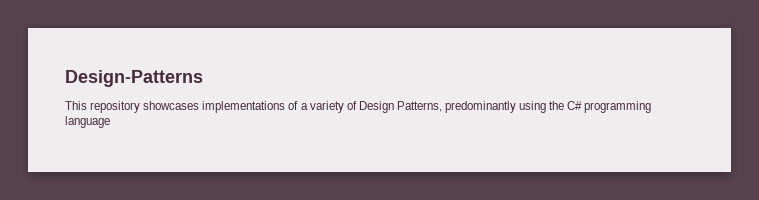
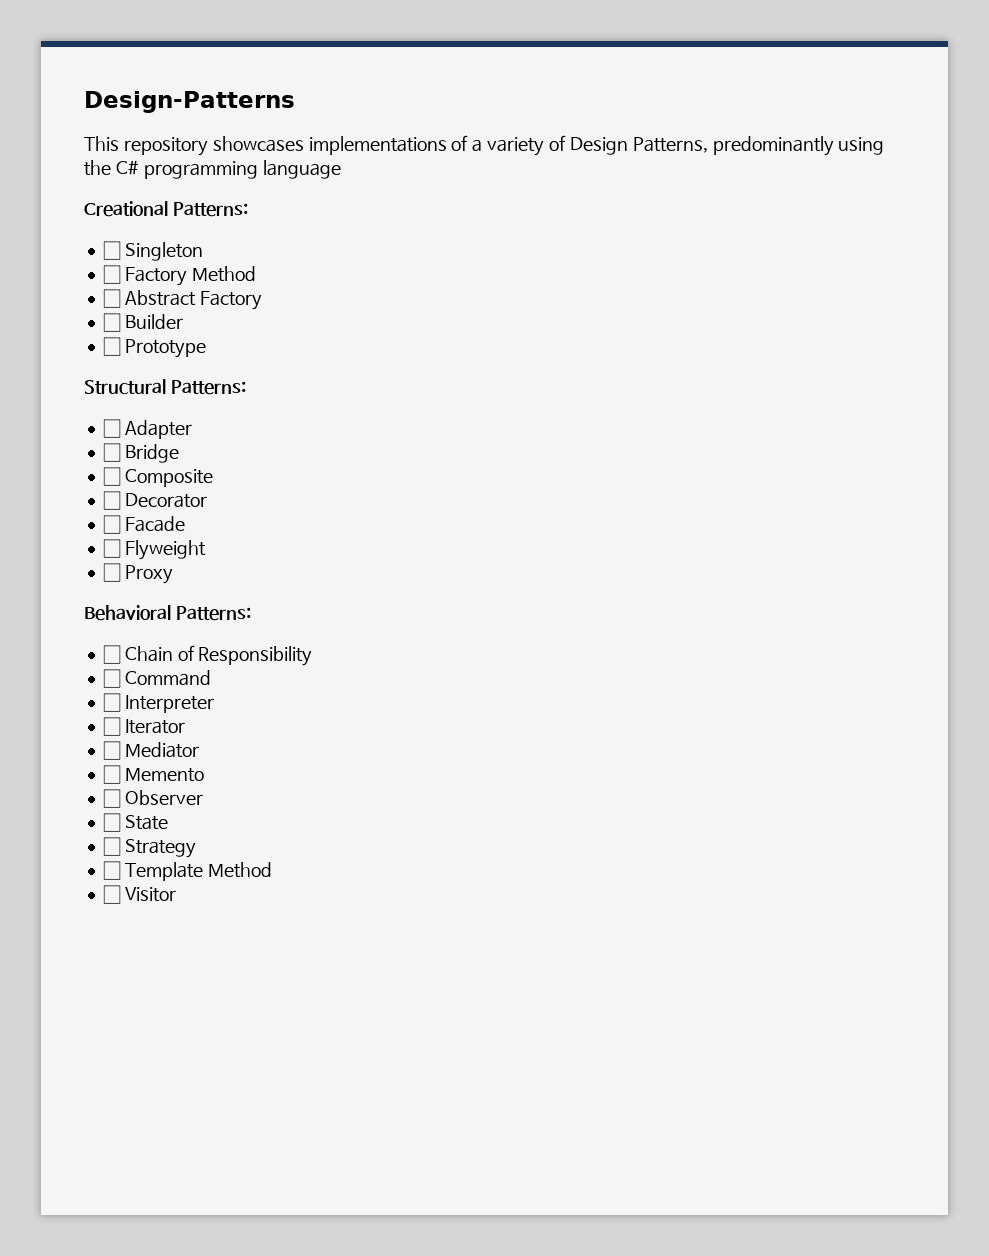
(110, 122) none -> [84,201,248,217] [102,241,203,261] [102,265,256,286] [102,289,262,310] [102,313,183,332] [102,337,206,358] [84,379,246,395] [102,419,192,439] [102,443,179,463] [102,467,213,487] [102,491,207,510] [102,515,185,534] [102,539,206,560] [102,563,173,584] [84,605,251,621] [102,645,313,666] [102,669,211,688] [102,693,214,713] [102,717,185,736] [102,741,199,760] [102,765,204,784] [102,789,203,808] [102,813,168,832] [102,837,196,858] [102,861,272,881] [102,885,176,904] // Creational Patterns: // ☐ Singleton // ☐ Factory Method // ☐ Abstract Factory // ☐ Builder // ☐ Prototype // Structural Patterns: // ☐ Adapter // ☐ Bridge // ☐ Composite // ☐ Decorator // ☐ Facade // ☐ Flyweight // ☐ Proxy // Behavioral Patterns: // ☐ Chain of Responsibility // ☐ Command // ☐ Interpreter // ☐ Iterator // ☐ Mediator // ☐ Memento // ☐ Observer // ☐ State // ☐ Strategy // ☐ Template Method // ☐ Visitor

